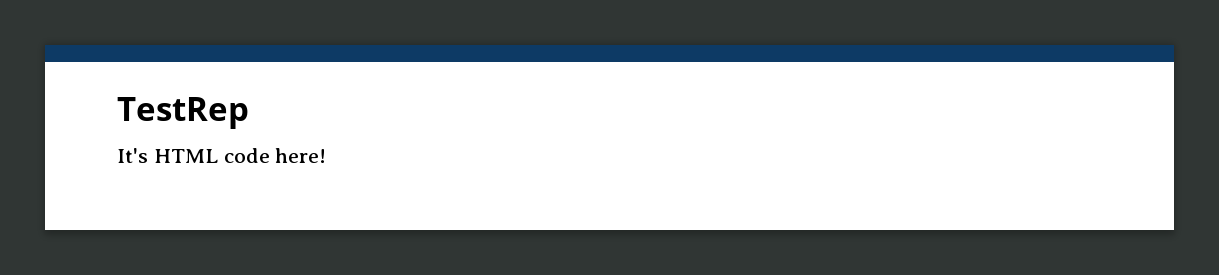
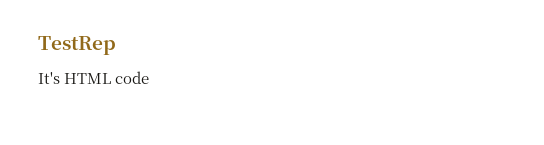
[275,148,327,163] here! -> (150, 77) none

